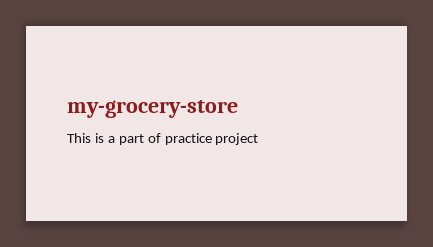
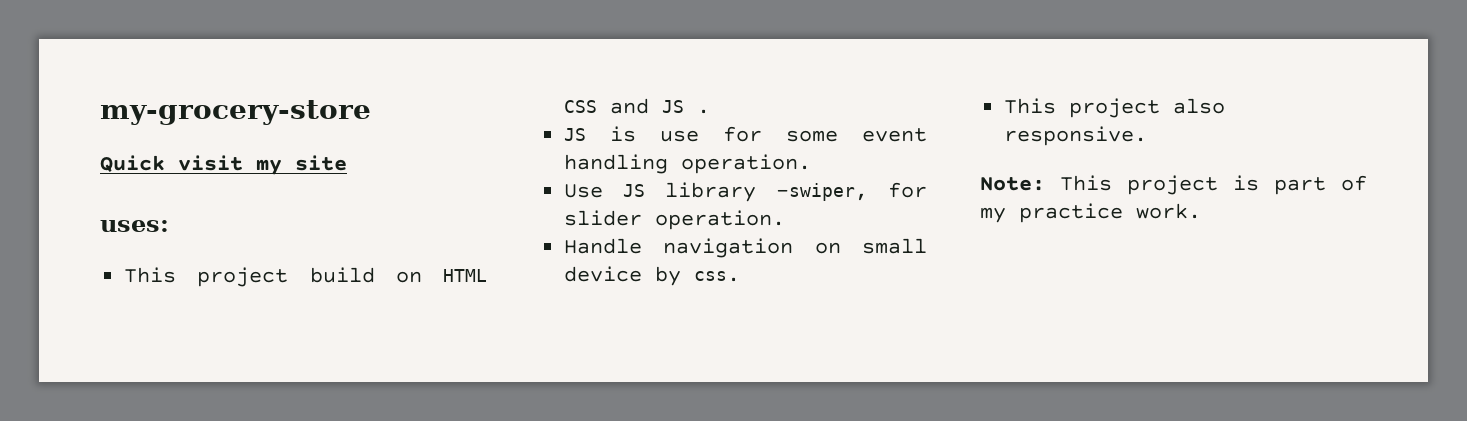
[67,133,259,145] This is a part of practice project -> [100,155,347,175] [100,220,169,232] [124,267,487,287] [564,98,711,114] [564,126,927,142] [564,154,812,174] [564,182,927,202] [564,210,786,230] [564,238,927,258] [564,266,741,286] [1004,98,1226,118] [1004,126,1148,146] [980,175,1367,195] [980,203,1201,223] Quick visit my site // uses: // This project build on HTML CSS and JS . // JS is use for some event handling operation. // Use JS library -swiper, for slider operation. // Handle navigation on small device by css. // This project also responsive. // Note: This project is part of my practice work.

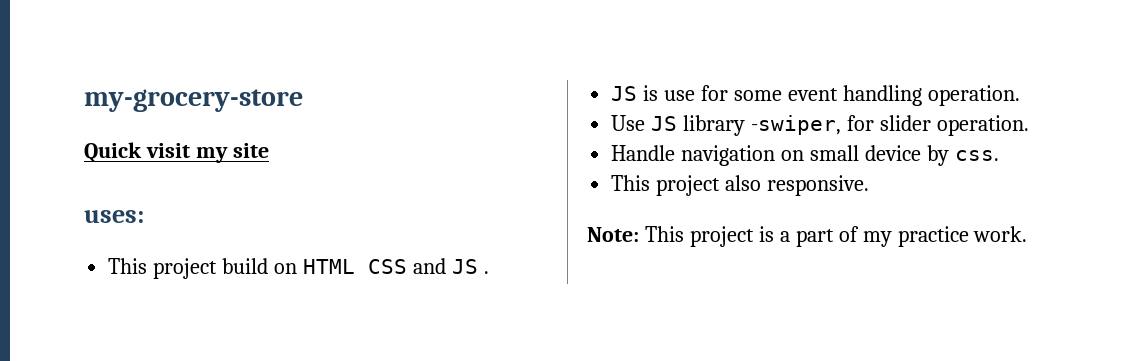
(1259, 183) none -> [779,231,790,242] a

